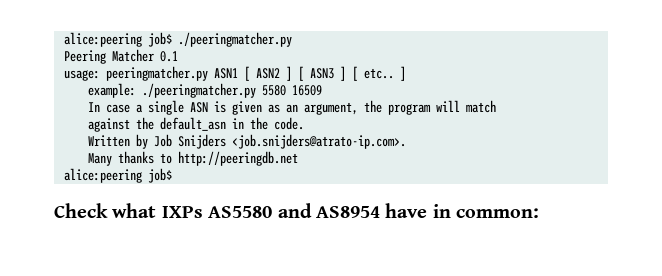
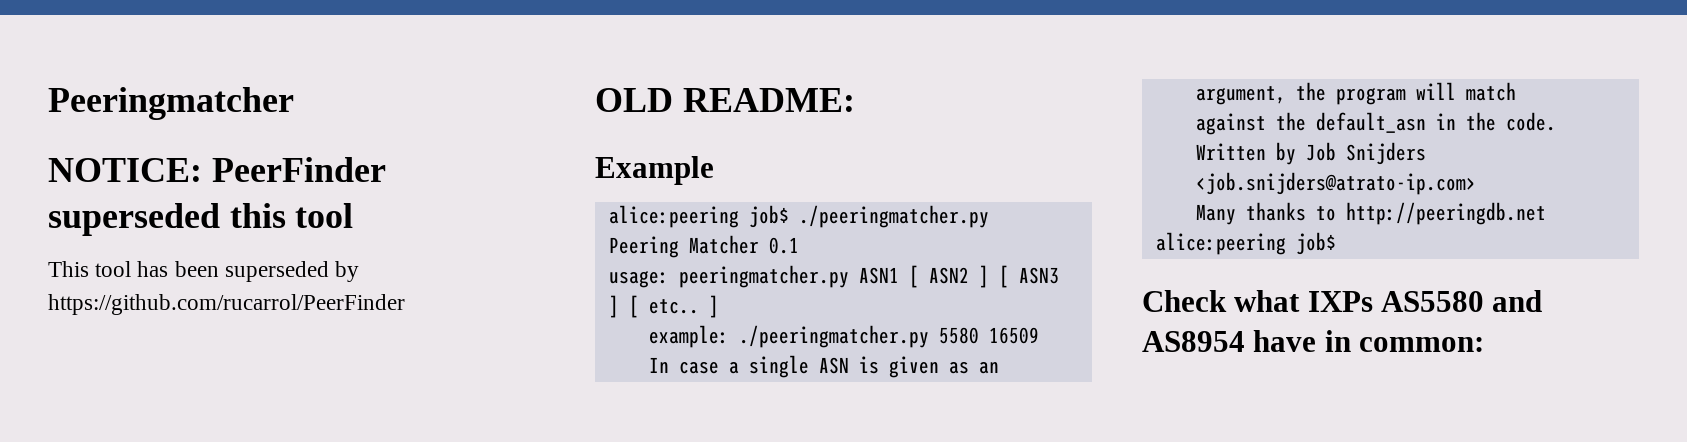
(63, 39) none -> [48,87,294,120] [48,157,386,182] [48,203,354,236] [48,261,360,282] [48,294,405,315] [595,88,855,112] [595,156,714,185] Peeringmatcher // NOTICE: PeerFinder superseded this tool // This tool has been superseded by https://github.com/rucarrol/PeerFinder // OLD README: // Example //
[231,134,406,149] <job.snijders@atrato-ip.com>. -> [1195,172,1476,195] <job.snijders@atrato-ip.com>

